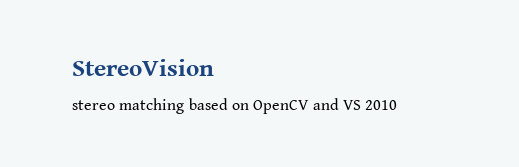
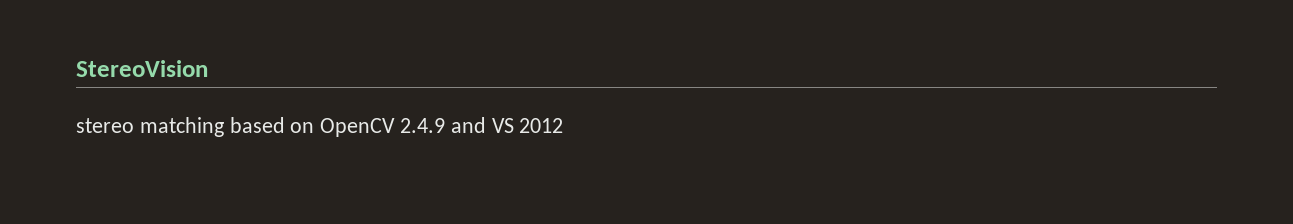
(310, 107) none -> [400,118,446,133] 2.4.9
[365,100,398,110] 2010 -> [519,118,564,133] 2012

